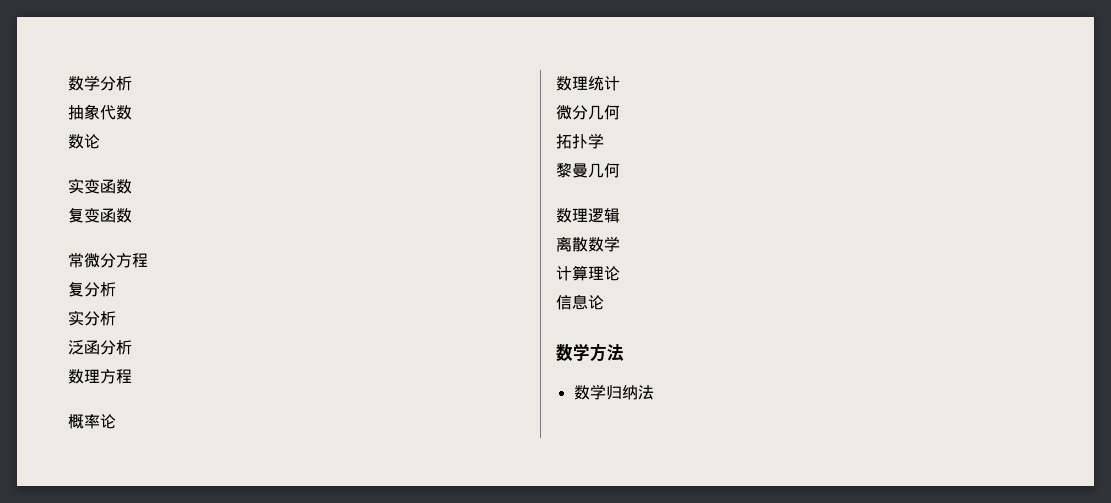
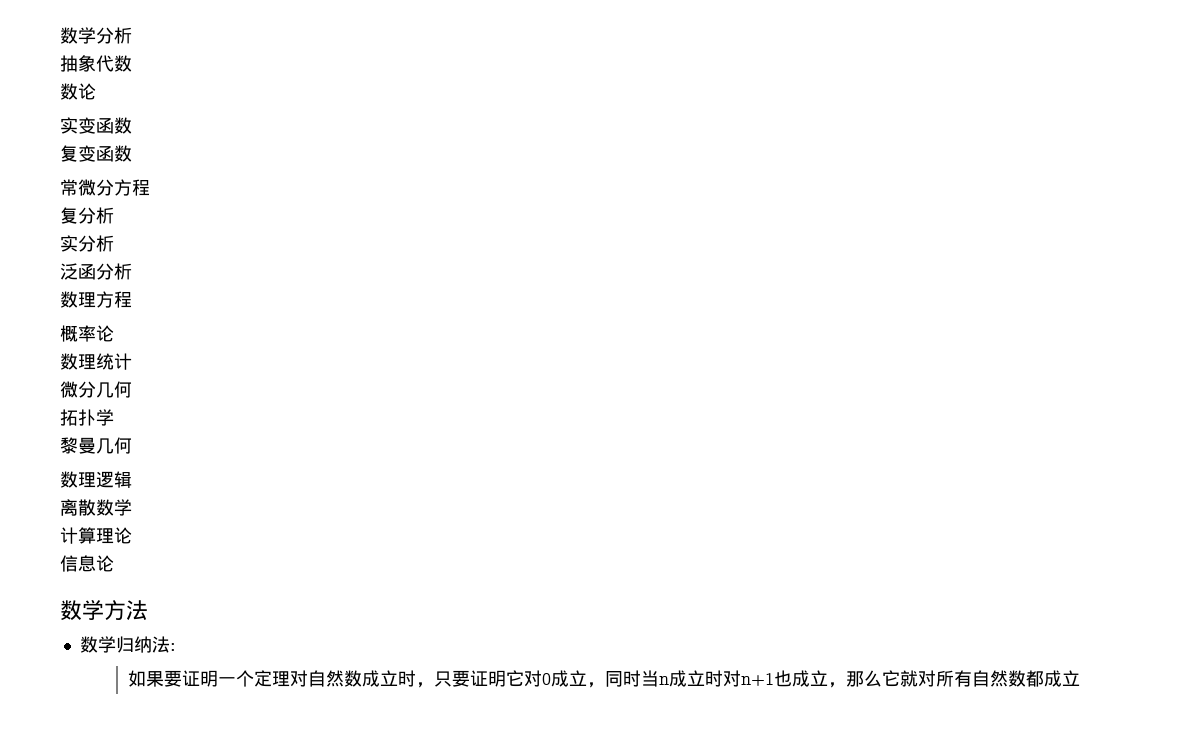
(654, 392) none -> [169,643,176,651] [128,670,1081,688] : // 如果要证明一个定理对自然数成立时，只要证明它对0成立，同时当n成立时对n+1也成立，那么它就对所有自然数都成立

